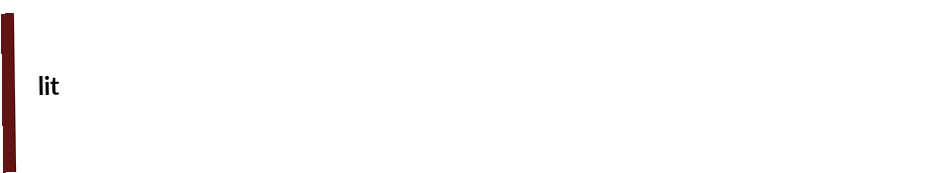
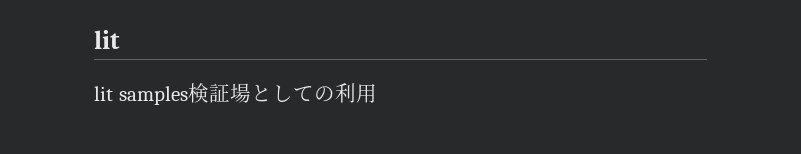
[37,75,61,96] lit -> [94,30,120,49] [94,83,377,105] lit // lit samples検証場としての利用

